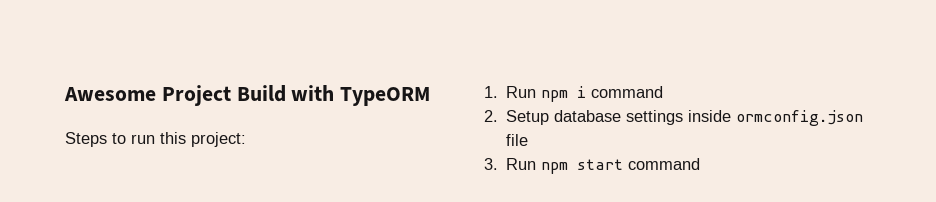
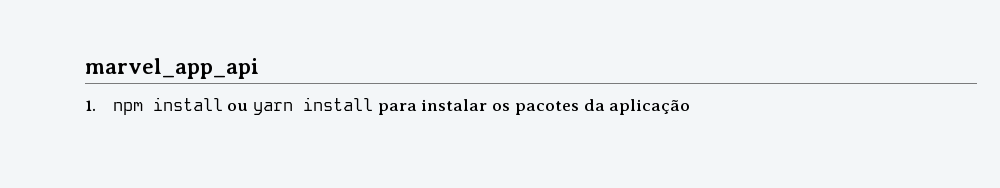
[64,85,431,106] [65,132,246,147] [484,86,664,102] [484,110,864,126] [506,134,529,146] [484,158,701,174] Awesome Project Build with TypeORM // Steps to run this project: // 1. Run npm i command // 2. Setup database settings inside ormconfig.json file // 3. Run npm start command -> [85,58,259,79] [85,97,691,115] marvel_app_api // 1. npm install ou yarn install para instalar os pacotes da aplicação

